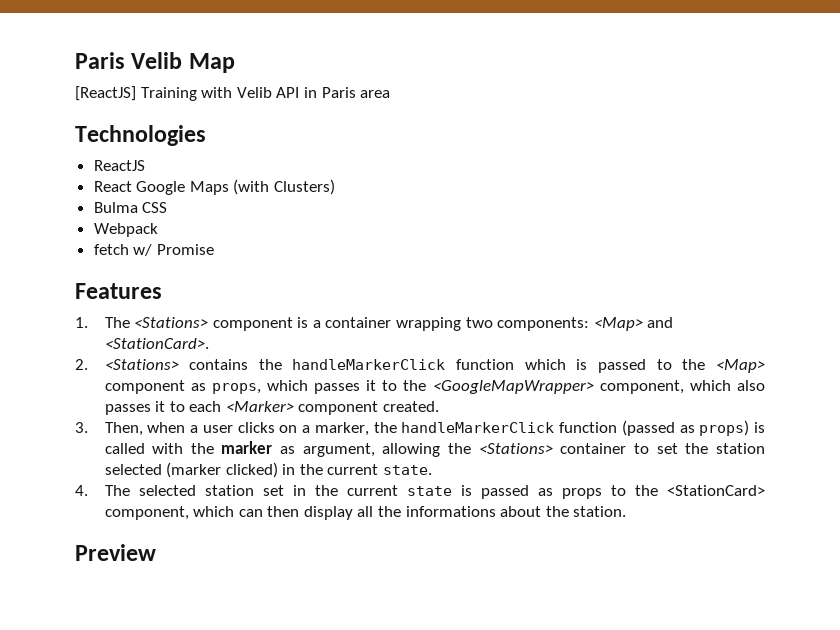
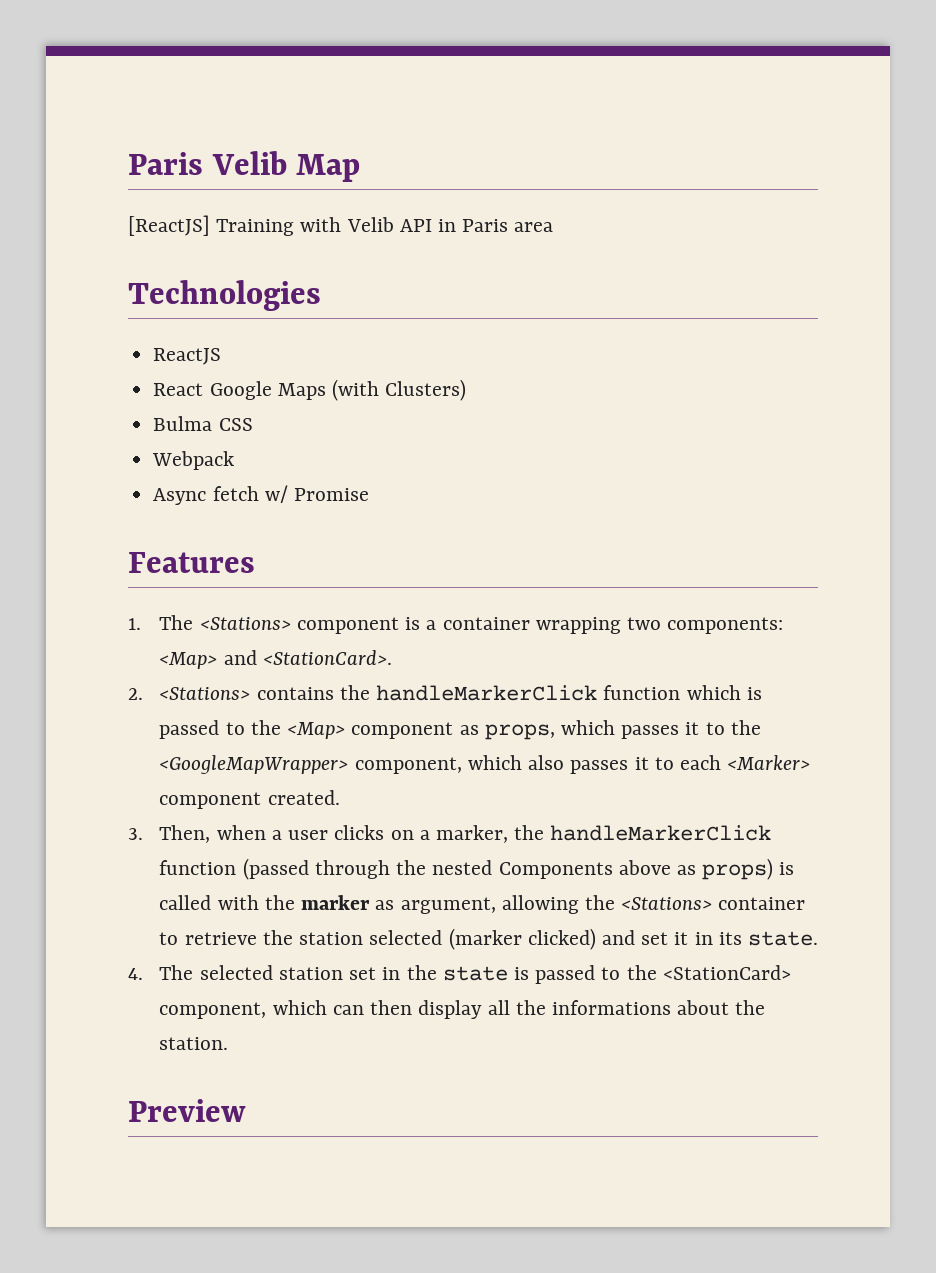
(158, 230) none -> [153,488,207,505] Async
(675, 428) none -> [314,860,671,879] through the nested Components above
[656,443,678,454] set -> [184,932,257,945] retrieve
[282,464,379,475] in the current -> [601,930,742,945] and set it in its
[346,485,398,496] current -> (437, 972) none
[537,488,602,499] as props -> (596, 974) none

